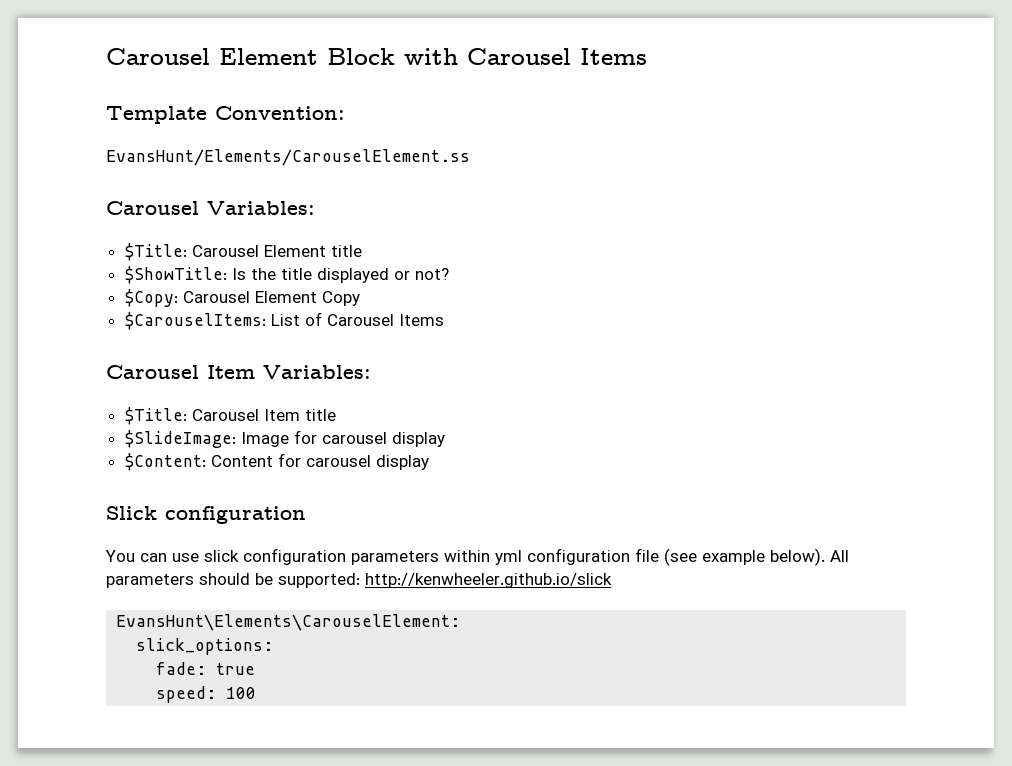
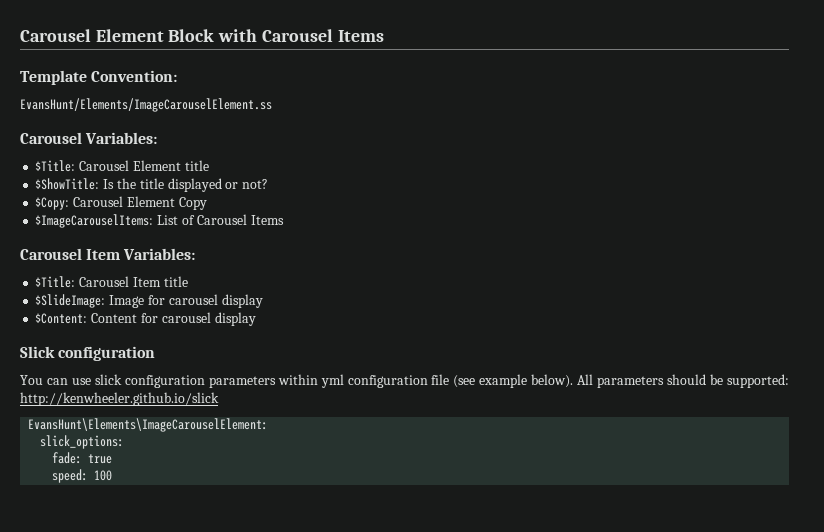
[106,149,470,166] EvansHunt/Elements/CarouselElement.ss -> [20,98,272,112] EvansHunt/Elements/ImageCarouselElement.ss
[124,312,266,330] $CarouselItems: -> [35,214,154,228] $ImageCarouselItems:
[116,614,461,631] EvansHunt\Elements\CarouselElement: -> [28,418,269,432] EvansHunt\Elements\ImageCarouselElement:

